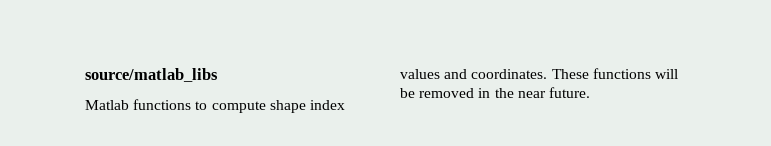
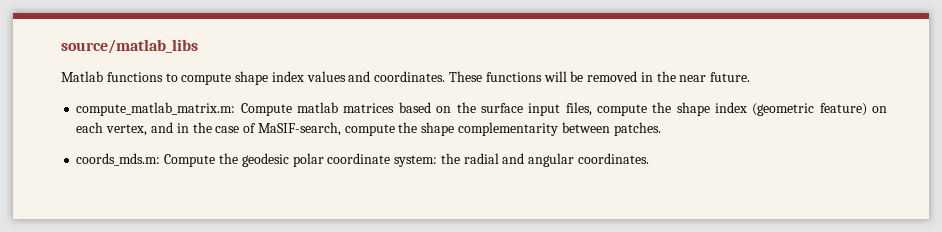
(590, 92) none -> [76,102,888,116] [76,122,661,136] [76,153,649,167] // compute_matlab_matrix.m: Compute matlab matrices based on the surface input files, compute the shape index (geometric feature) on each vertex, and in the case of MaSIF-search, compute the shape complementarity between patches. // coords_mds.m: Compute the geodesic polar coordinate system: the radial and angular coordinates.

